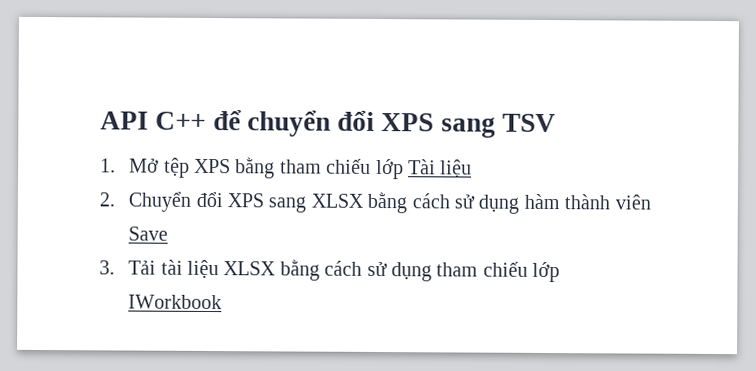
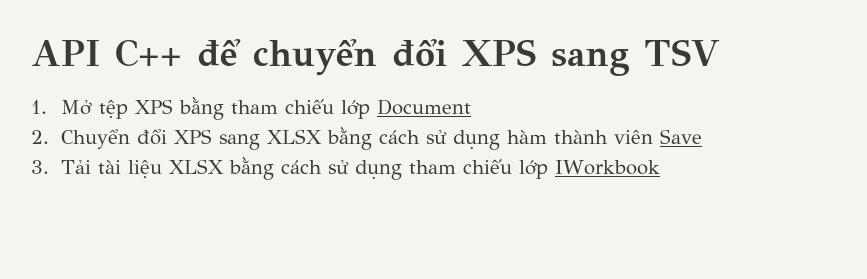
[407,159,473,178] Tài liệu -> [377,99,472,115] Document

